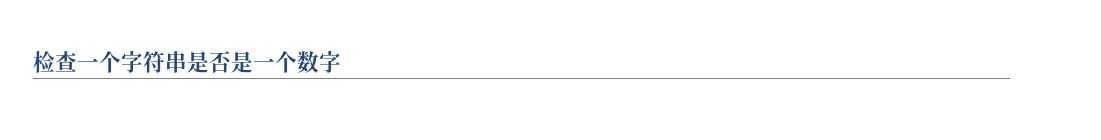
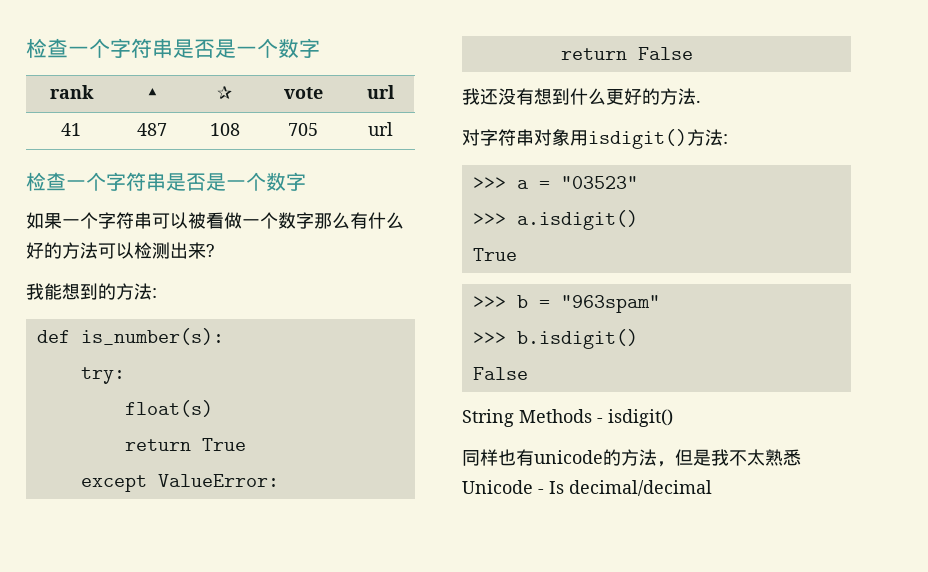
[33,51,341,73] 检查一个字符串是否是一个数字 -> [26,38,320,58] [49,85,94,99] [146,88,158,99] [217,86,232,99] [283,87,323,99] [366,85,395,99] [61,123,81,136] [137,123,167,136] [209,123,240,136] [288,123,318,136] [367,122,393,136] [26,172,306,191] [26,212,404,229] [26,242,215,259] [26,283,157,300] [36,328,224,345] [80,367,125,384] [124,400,213,417] [124,438,246,451] [80,474,279,492] [560,47,693,60] [462,88,701,105] [462,129,728,149] [472,176,638,189] [472,210,638,230] [472,248,517,261] [472,295,660,313] [472,329,638,349] [472,367,528,380] [462,409,673,427] [462,449,801,467] [462,480,712,496] 检查一个字符串是否是一个数字 // rank | ▲ | ✰ | vote | url // 41 | 487 | 108 | 705 | url // 检查一个字符串是否是一个数字 // 如果一个字符串可以被看做一个数字那么有什么好的方法可以检测出来? // 我能想到的方法: // def is_number(s): // try: // float(s) // return True // except ValueError: // return False // 我还没有想到什么更好的方法. // 对字符串对象用isdigit()方法: // >>> a = "03523" // >>> a.isdigit() // True // >>> b = "963spam" // >>> b.isdigit() // False // String Methods - isdigit() // 同样也有unicode的方法，但是我不太熟悉Unicode - Is decimal/decimal

